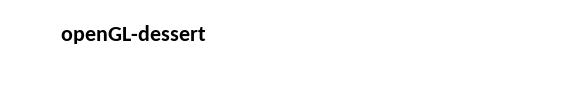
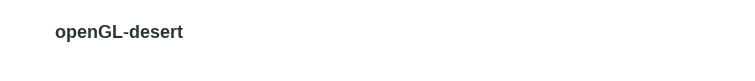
[61,25,206,44] openGL-dessert -> [55,25,183,42] openGL-desert

